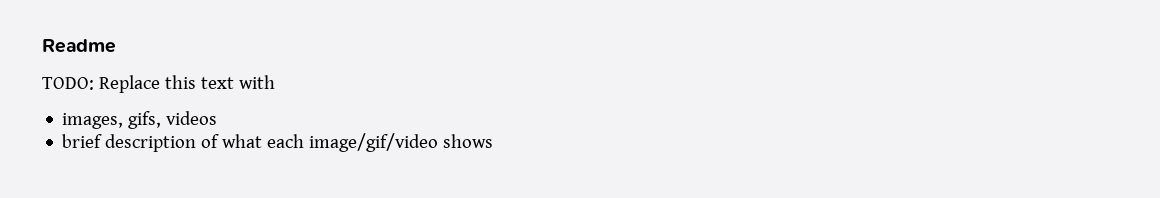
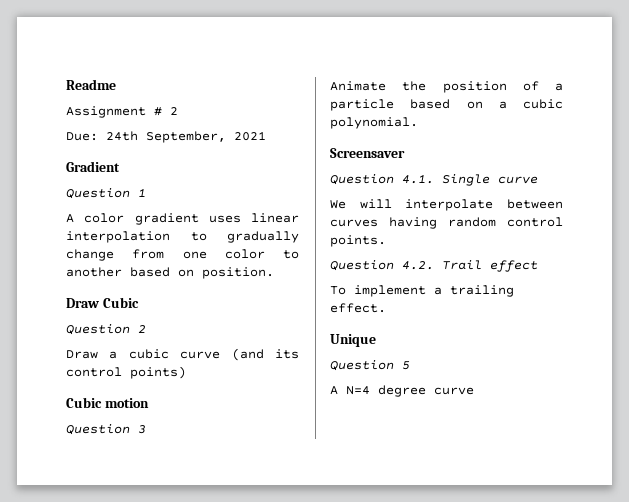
[42,75,275,93] [62,111,218,129] [62,133,494,152] TODO: Replace this text with // images, gifs, videos // brief description of what each image/gif/video shows -> [66,106,178,118] [66,131,266,143] [66,161,120,172] [66,188,146,199] [66,213,299,225] [66,231,299,243] [66,249,299,261] [66,267,274,279] [66,297,139,308] [66,324,146,335] [66,348,299,361] [66,366,186,379] [66,397,149,408] [66,424,146,435] [330,81,563,93] [330,99,563,111] [330,117,418,129] [330,148,405,158] [330,174,538,186] [330,199,563,211] [330,217,563,229] [330,235,386,247] [330,260,538,272] [330,285,514,297] [330,303,386,313] [330,334,376,347] [330,360,410,371] [330,385,474,397] Assignment # 2 // Due: 24th September, 2021 // Gradient // Question 1 // A color gradient uses linear interpolation to gradually change from one color to another based on position. // Draw Cubic // Question 2 // Draw a cubic curve (and its control points) // Cubic motion // Question 3 // Animate the position of a particle based on a cubic polynomial. // Screensaver // Question 4.1. Single curve // We will interpolate between curves having random control points. // Question 4.2. Trail effect // To implement a trailing effect. // Unique // Question 5 // A N=4 degree curve

